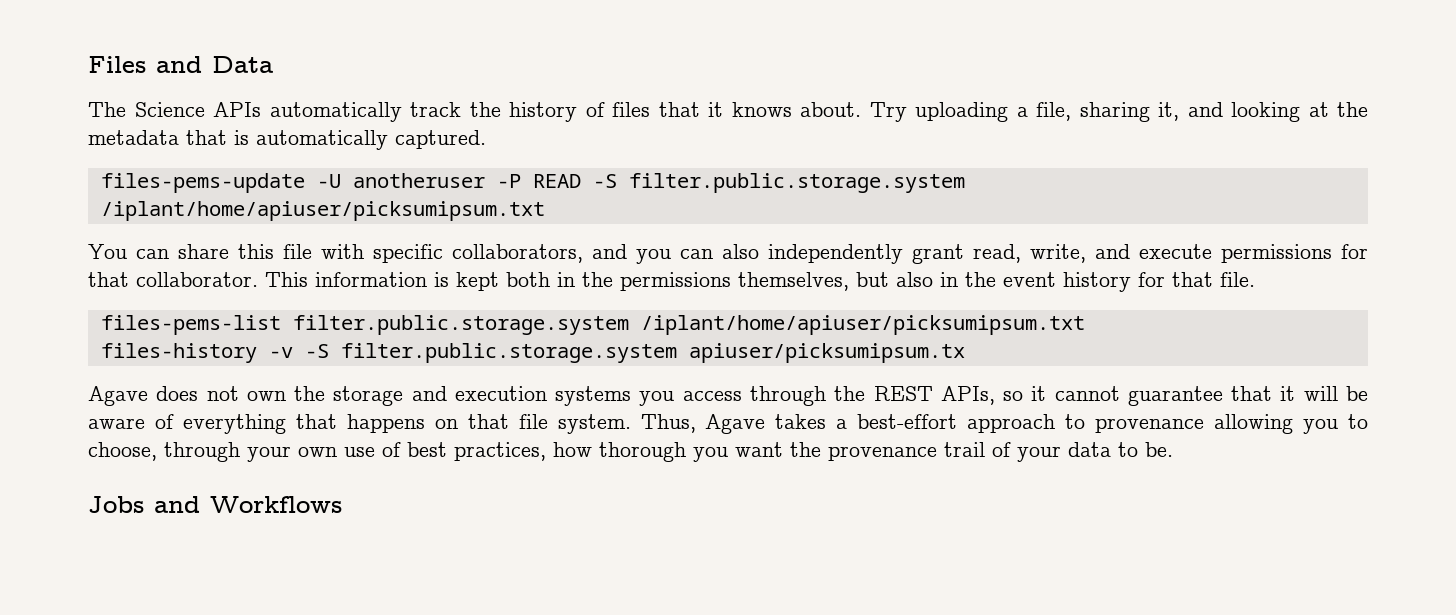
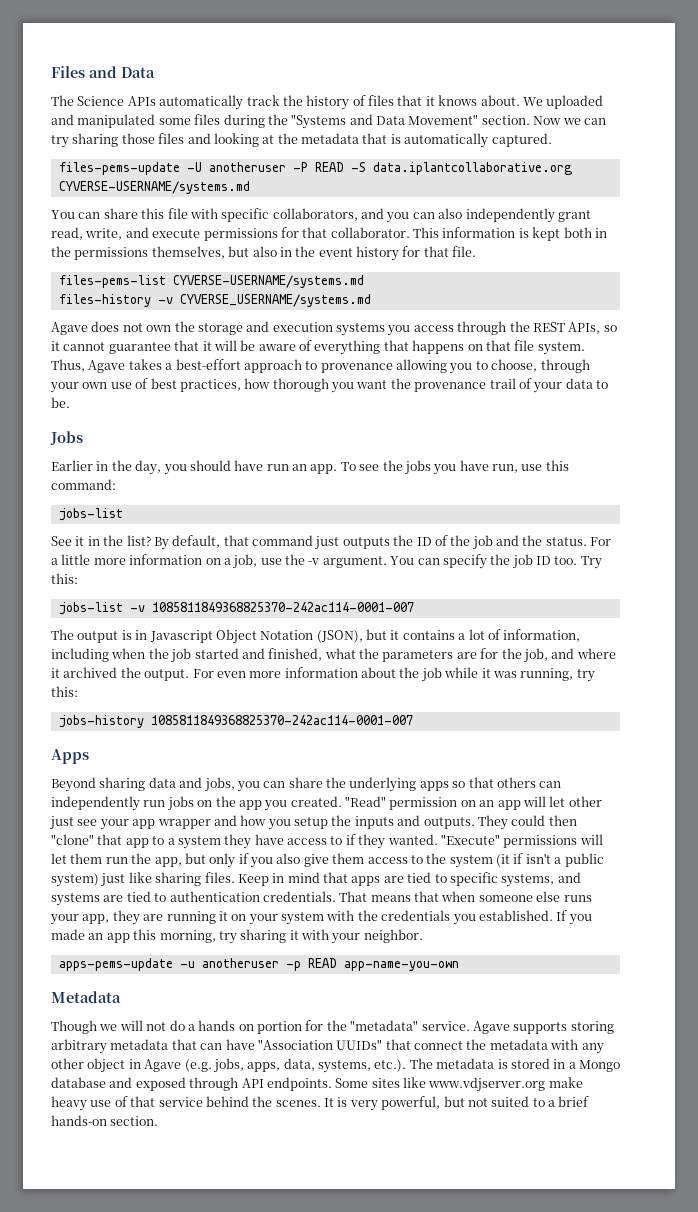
[869,102,1179,122] Try uploading a file, sharing it, -> [522,95,604,109] [51,114,606,129] [51,133,185,148] We uploaded and manipulated some files during the "Systems and Data Movement" section. Now we can try sharing those files
[628,173,965,193] [100,201,545,221] filter.public.storage.system /iplant/home/apiuser/picksumipsum.txt -> [372,162,572,175] [58,181,250,194] data.iplantcollaborative.org CYVERSE-USERNAME/systems.md
[292,315,1085,335] filter.public.storage.system /iplant/home/apiuser/picksumipsum.txt -> [172,275,364,288] CYVERSE-USERNAME/systems.md
[304,343,965,363] -S filter.public.storage.system apiuser/picksumipsum.tx -> [179,294,371,307] CYVERSE_USERNAME/systems.md
[154,496,342,513] and Workflows -> [51,460,569,475] [51,479,116,490] [58,508,123,521] [51,535,612,550] [51,554,602,569] [51,573,78,584] [58,602,414,615] [51,629,581,644] [51,648,616,663] [51,667,595,682] [51,686,78,697] [58,715,413,728] [51,749,89,764] [51,777,562,792] [51,796,602,811] [50,815,577,830] [51,834,603,849] [51,853,604,868] [51,872,581,887] [51,891,592,906] [50,910,592,925] [51,929,423,944] [58,958,459,971] [51,991,121,1003] [51,1020,614,1034] [51,1039,604,1054] [51,1058,620,1073] [51,1077,583,1092] [51,1096,590,1111] [51,1115,159,1126] // Earlier in the day, you should have run an app. To see the jobs you have run, use this command: // jobs-list // See it in the list? By default, that command just outputs the ID of the job and the status. For a little more information on a job, use the -v argument. You can specify the job ID too. Try this: // jobs-list -v 1085811849368825370-242ac114-0001-007 // The output is in Javascript Object Notation (JSON), but it contains a lot of information, including when the job started and finished, what the parameters are for the job, and where it archived the output. For even more information about the job while it was running, try this: // jobs-history 1085811849368825370-242ac114-0001-007 // Apps // Beyond sharing data and jobs, you can share the underlying apps so that others can independently run jobs on the app you created. "Read" permission on an app will let other just see your app wrapper and how you setup the inputs and outputs. They could then "clone" that app to a system they have access to if they wanted. "Execute" permissions will let them run the app, but only if you also give them access to the system (it if isn't a public system) just like sharing files. Keep in mind that apps are tied to specific systems, and systems are tied to authentication credentials. That means that when someone else runs your app, they are running it on your system with the credentials you established. If you made an app this morning, try sharing it with your neighbor. // apps-pems-update -u anotheruser -p READ app-name-you-own // Metadata // Though we will not do a hands on portion for the "metadata" service. Agave supports storing arbitrary metadata that can have "Association UUIDs" that connect the metadata with any other object in Agave (e.g. jobs, apps, data, systems, etc.). The metadata is stored in a Mongo database and exposed through API endpoints. Some sites like www.vdjserver.org make heavy use of that service behind the scenes. It is very powerful, but not suited to a brief hands-on section.

